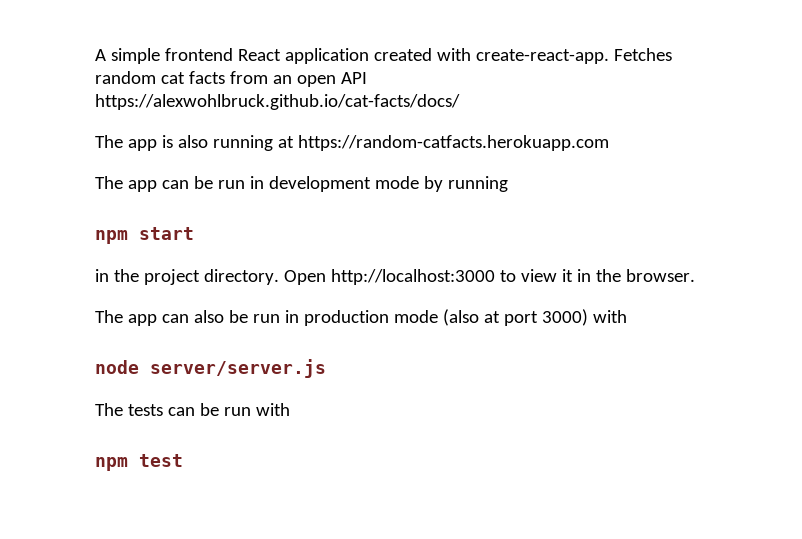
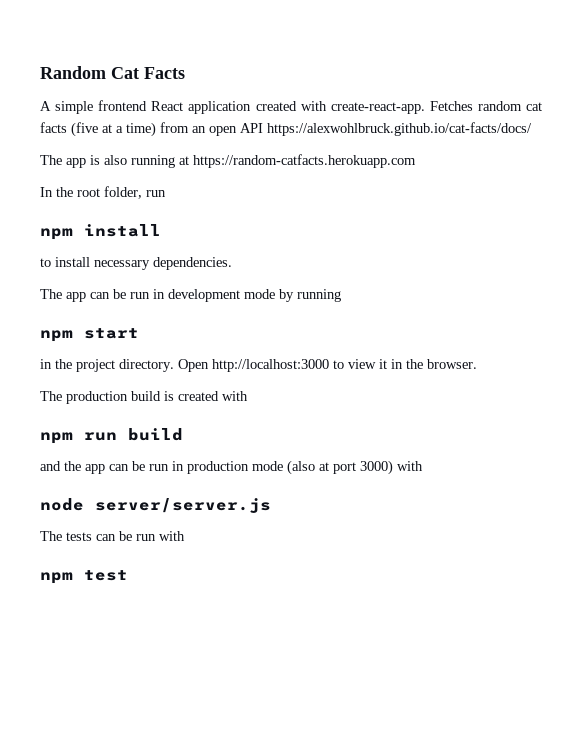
(95, 55) none -> [40,66,185,79] Random Cat Facts //
(225, 77) none -> [71,122,156,137] (five at a time)
(609, 143) none -> [40,186,166,199] [40,224,161,240] [40,257,232,270] // In the root folder, run // npm install // to install necessary dependencies.
[127,310,224,326] app can also -> [66,391,248,404] [40,428,183,444] [40,461,129,474] production build is created with // npm run build // and the app can

